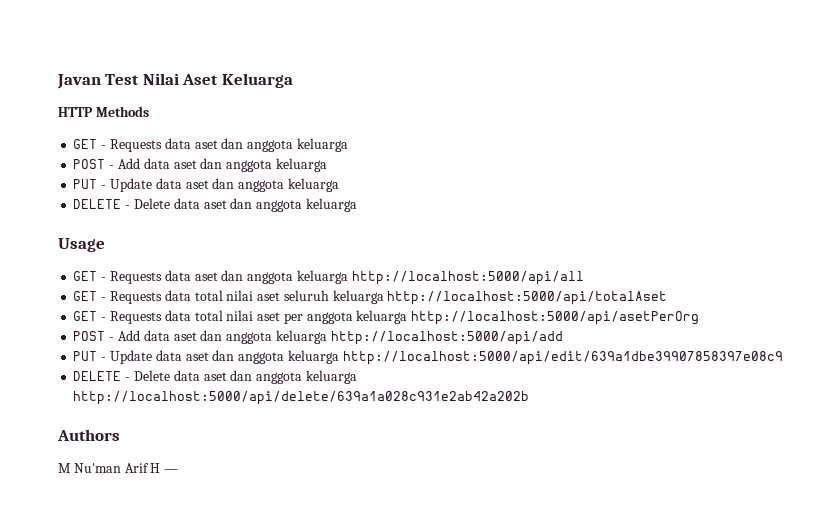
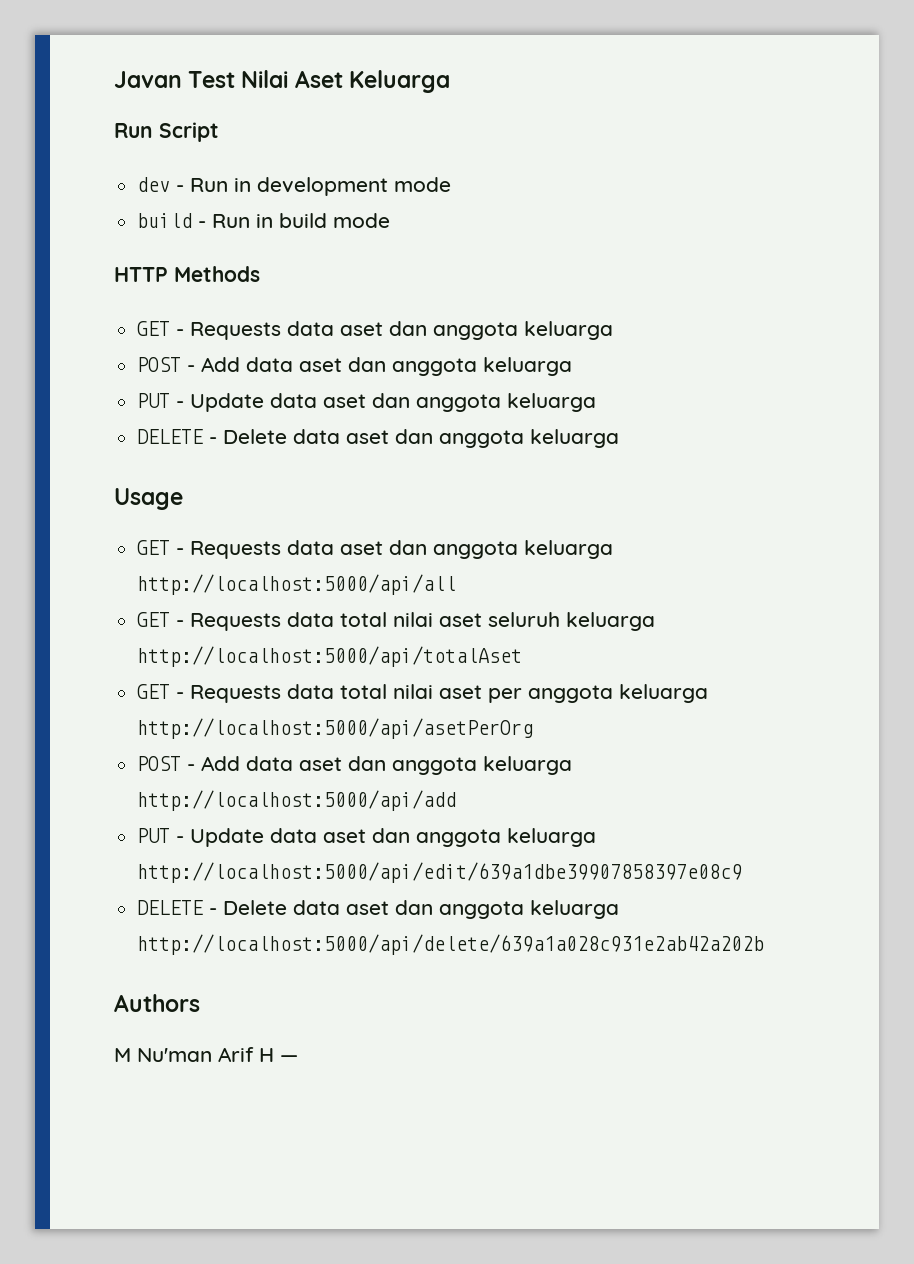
(293, 80) none -> [114,122,219,142] [137,177,452,196] [137,213,391,228] // Run Script // dev - Run in development mode // build - Run in build mode

